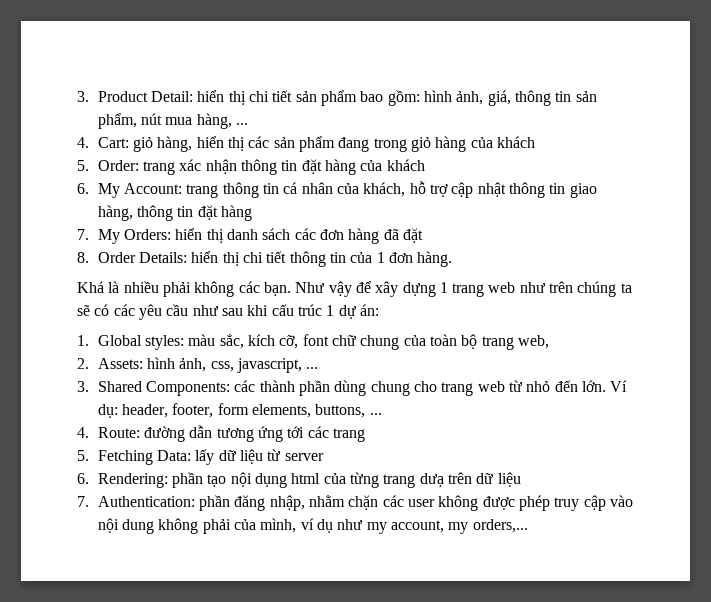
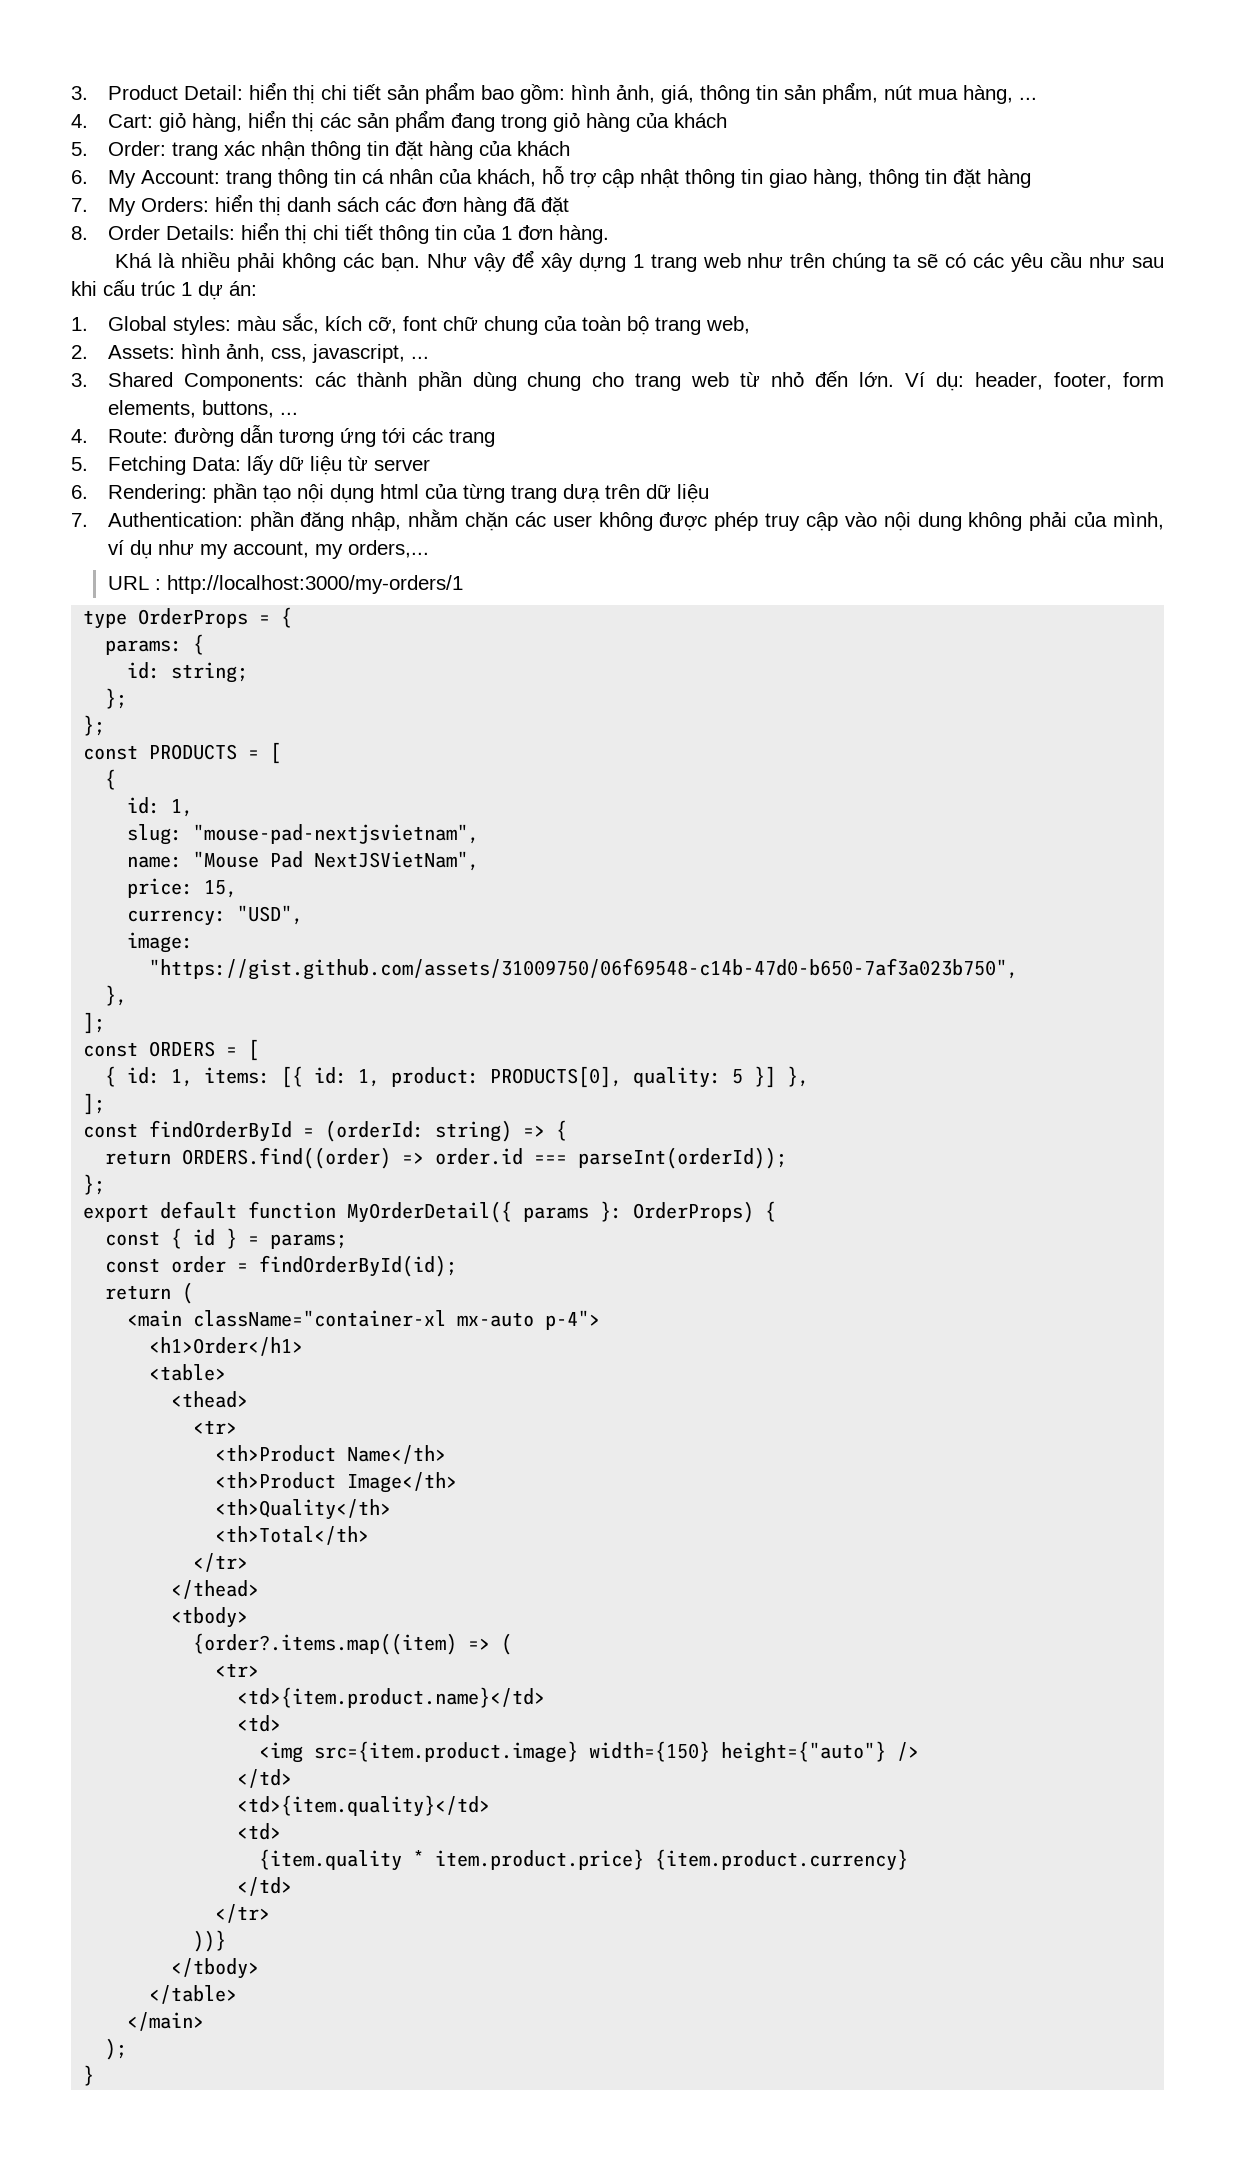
(528, 526) none -> [107,575,463,594] [83,607,293,629] [105,634,205,655] [127,662,249,683] [105,688,128,709] [83,715,106,736] [83,742,282,764] [105,769,117,790] [127,797,194,817] [127,824,480,845] [127,851,480,871] [127,878,238,898] [127,905,304,926] [127,932,194,953] [149,958,1019,980] [105,985,128,1006] [83,1012,106,1034] [83,1039,260,1061] [105,1066,810,1088] [83,1093,106,1115] [83,1120,568,1142] [105,1147,788,1169] [83,1174,106,1195] [83,1201,777,1223] [105,1228,348,1249] [105,1255,458,1277] [105,1282,194,1304] [127,1310,601,1330] [149,1337,304,1356] [149,1364,227,1381] [171,1391,249,1408] [193,1420,238,1434] [215,1445,447,1464] [215,1472,458,1493] [215,1499,392,1520] [215,1526,370,1545] [193,1553,249,1572] [171,1580,260,1599] [171,1607,249,1628] [193,1633,513,1655] [215,1663,260,1677] [237,1687,546,1708] [237,1715,282,1732] [259,1741,920,1763] [237,1769,293,1788] [237,1795,491,1817] [237,1823,282,1840] [259,1849,909,1871] [237,1877,293,1896] [215,1904,271,1923] [193,1930,227,1952] [171,1958,260,1979] [149,1985,238,2004] [127,2012,205,2031] [105,2038,128,2060] [83,2065,95,2086] // URL : http://localhost:3000/my-orders/1 // type OrderProps = { // params: { // id: string; // }; // }; // const PRODUCTS = [ // { // id: 1, // slug: "mouse-pad-nextjsvietnam", // name: "Mouse Pad NextJSVietNam", // price: 15, // currency: "USD", // image: // "https://gist.github.com/assets/31009750/06f69548-c14b-47d0-b650-7af3a023b750", // }, // ]; // const ORDERS = [ // { id: 1, items: [{ id: 1, product: PRODUCTS[0], quality: 5 }] }, // ]; // const findOrderById = (orderId: string) => { // return ORDERS.find((order) => order.id === parseInt(orderId)); // }; // export default function MyOrderDetail({ params }: OrderProps) { // const { id } = params; // const order = findOrderById(id); // return ( // <main className="container-xl mx-auto p-4"> // <h1>Order</h1> // <table> // <thead> // <tr> // <th>Product Name</th> // <th>Product Image</th> // <th>Quality</th> // <th>Total</th> // </tr> // </thead> // <tbody> // {order?.items.map((item) => ( // <tr> // <td>{item.product.name}</td> // <td> // <img src={item.product.image} width={150} height={"auto"} /> // </td> // <td>{item.quality}</td> // <td> // {item.quality * item.product.price} {item.product.currency} // </td> // </tr> // ))} // </tbody> // </table> // </main> // ); // }

